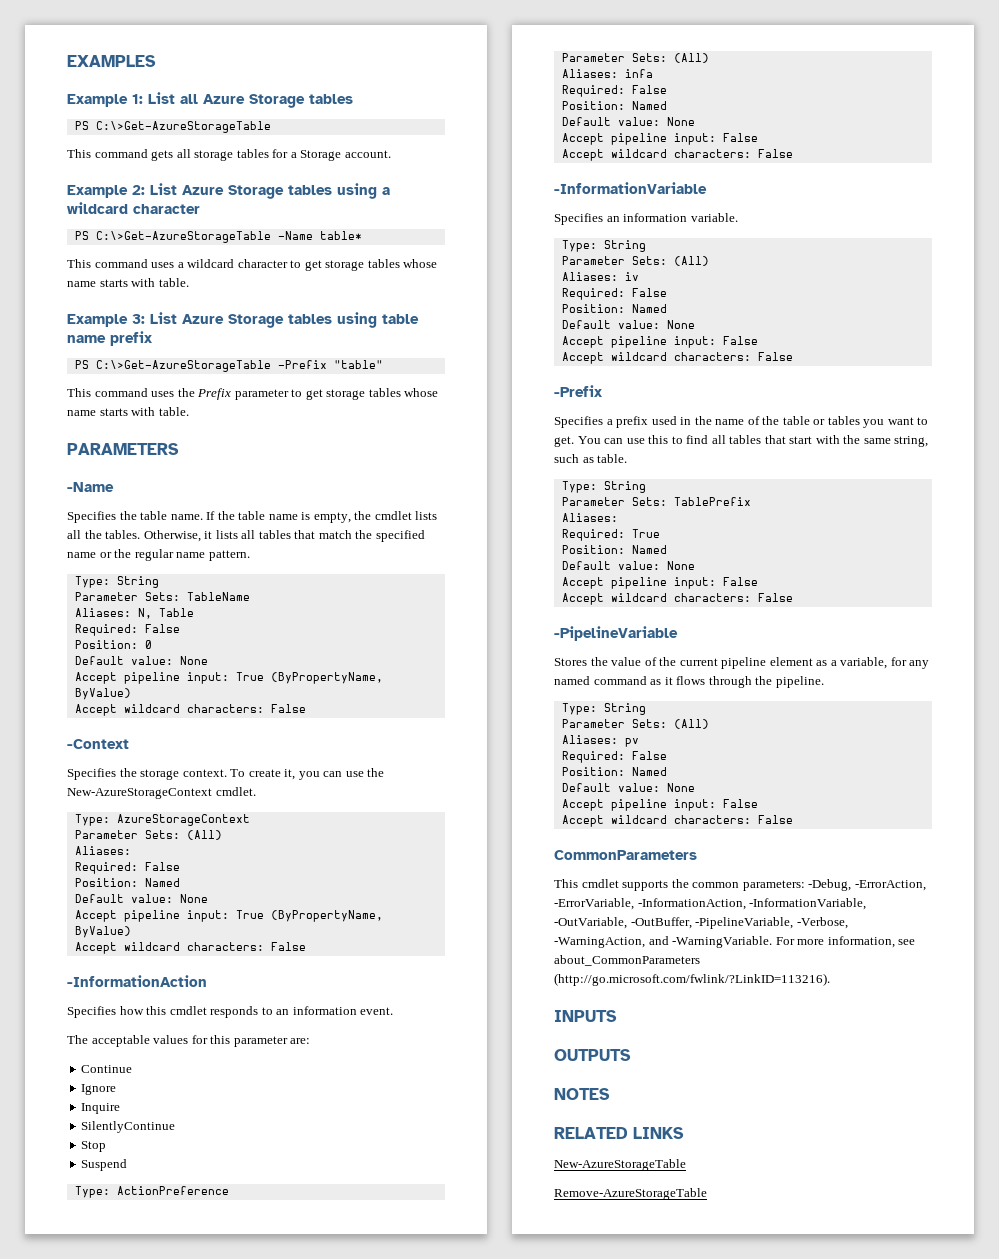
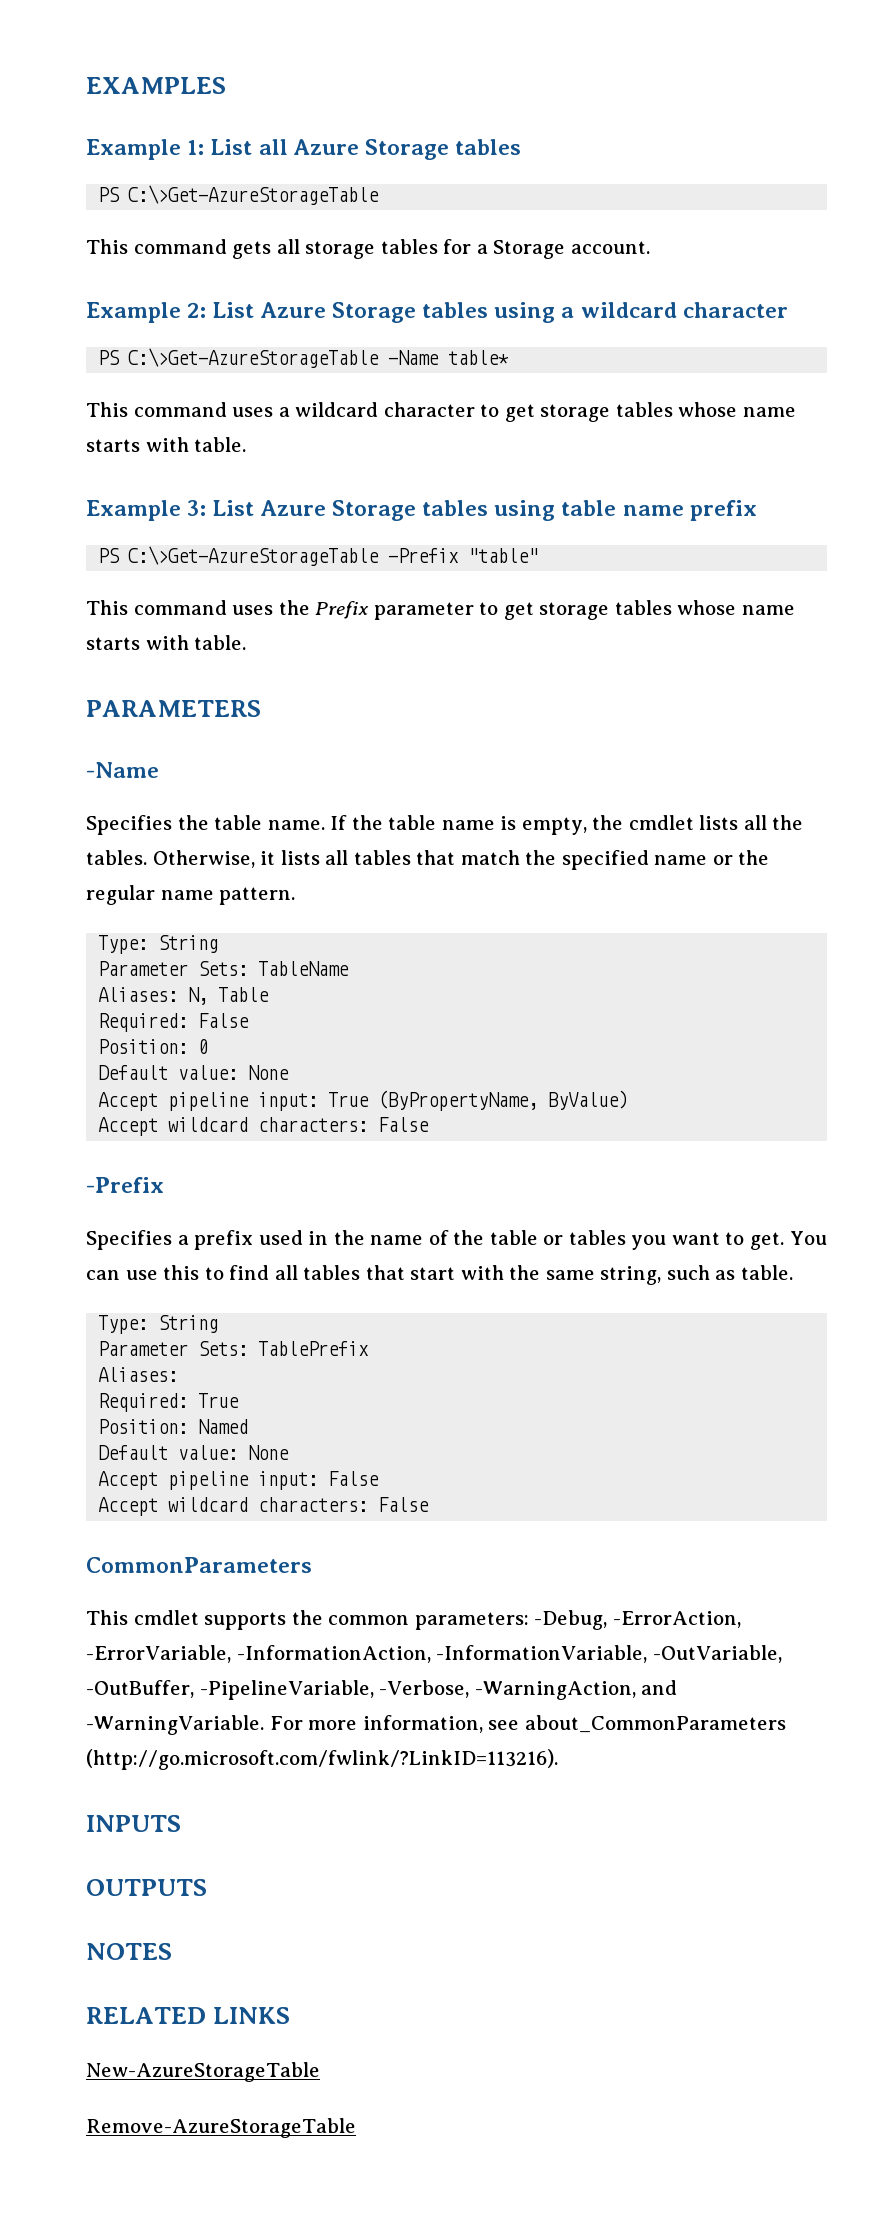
[67,739,129,749] [67,768,385,780] [67,787,256,799] [74,814,250,826] [74,830,222,840] [74,846,131,855] [74,862,180,874] [74,878,180,887] [74,894,208,903] [74,910,383,922] [74,926,131,938] [74,942,306,954] [67,975,207,987] [67,1006,394,1018] [67,1035,311,1047] [81,1065,133,1073] [81,1084,117,1095] [81,1103,121,1114] [81,1121,176,1133] [81,1141,107,1152] [81,1159,128,1171] [74,1186,229,1198] [561,53,709,63] [561,69,653,78] [561,85,667,97] [561,101,667,110] [561,117,695,126] [561,133,758,145] [561,149,793,161] [554,182,707,194] [554,213,738,225] [561,240,646,252] [561,256,709,266] [561,272,639,281] [561,288,667,300] [561,304,667,313] [561,320,695,329] [561,336,758,348] [561,352,793,364] // -Context // Specifies the storage context. To create it, you can use the New-AzureStorageContext cmdlet. // Type: AzureStorageContext // Parameter Sets: (All) // Aliases: // Required: False // Position: Named // Default value: None // Accept pipeline input: True (ByPropertyName, ByValue) // Accept wildcard characters: False // -InformationAction // Specifies how this cmdlet responds to an information event. // The acceptable values for this parameter are: // Continue // Ignore // Inquire // SilentlyContinue // Stop // Suspend // Type: ActionPreference // Parameter Sets: (All) // Aliases: infa // Required: False // Position: Named // Default value: None // Accept pipeline input: False // Accept wildcard characters: False // -InformationVariable // Specifies an information variable. // Type: String // Parameter Sets: (All) // Aliases: iv // Required: False // Position: Named // Default value: None // Accept pipeline input: False // Accept wildcard characters: False -> (430, 1124) none
[554,626,678,641] [554,657,930,669] [554,676,824,688] [561,703,646,715] [561,719,709,729] [561,735,639,747] [561,751,667,763] [561,767,667,776] [561,783,695,792] [561,799,758,811] [561,815,793,827] // -PipelineVariable // Stores the value of the current pipeline element as a variable, for any named command as it flows through the pipeline. // Type: String // Parameter Sets: (All) // Aliases: pv // Required: False // Position: Named // Default value: None // Accept pipeline input: False // Accept wildcard characters: False -> (430, 1504) none

